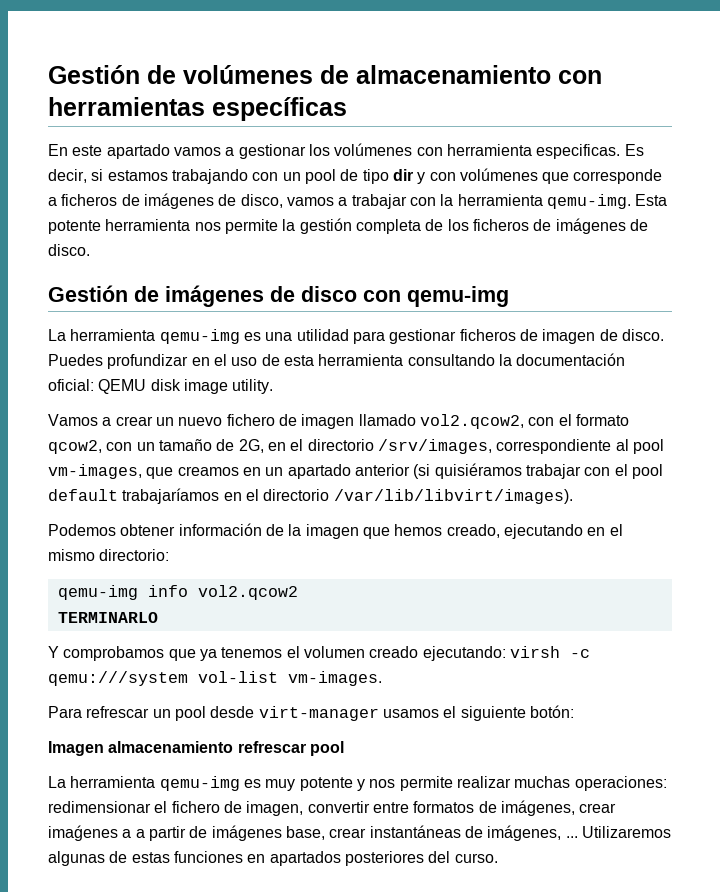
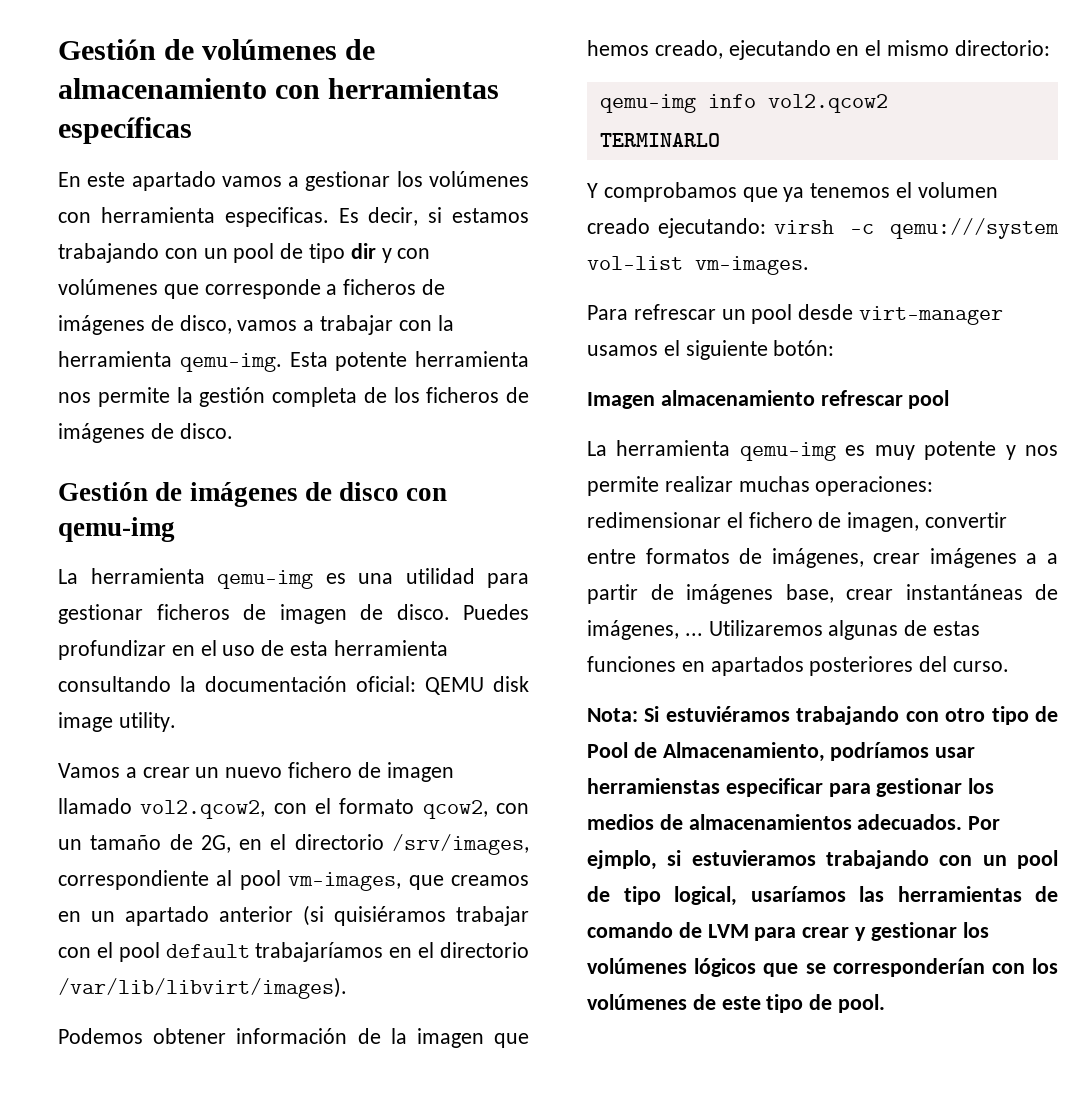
[48,825,118,841] imaǵenes -> [929,548,1017,568] imágenes
(498, 858) none -> [587,706,1058,725] [587,742,976,762] [587,778,995,797] [587,814,1001,830] [587,850,1058,870] [587,886,1058,906] [587,922,989,941] [587,958,1058,977] [587,994,886,1013] // Nota: Si estuviéramos trabajando con otro tipo de Pool de Almacenamiento, podríamos usar herramienstas especificar para gestionar los medios de almacenamientos adecuados. Por ejmplo, si estuvieramos trabajando con un pool de tipo logical, usaríamos las herramientas de comando de LVM para crear y gestionar los volúmenes lógicos que se corresponderían con los volúmenes de este tipo de pool.

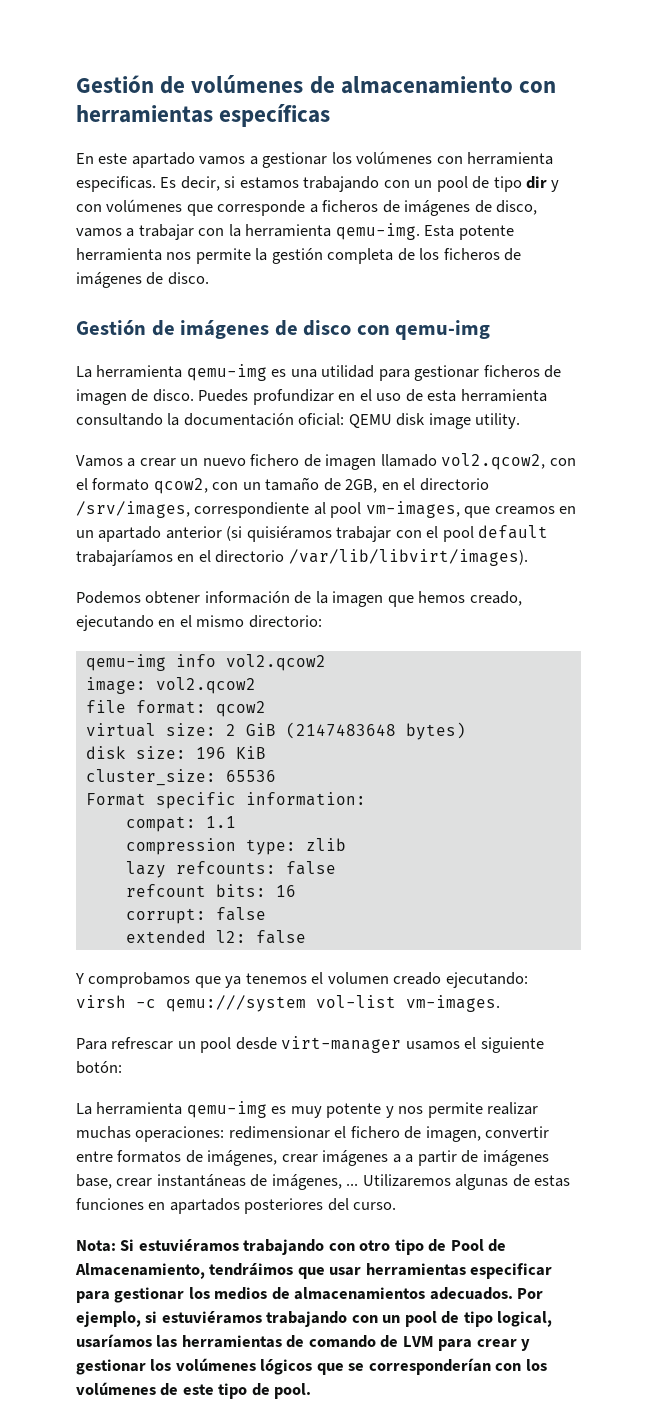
[200,835,231,853] 2G, -> [345,479,378,493] 2GB,
[599,133,720,147] TERMINARLO -> [85,677,256,694] [85,700,266,717] [85,722,466,740] [85,746,266,759] [85,769,276,786] [85,792,366,809] [125,816,236,832] [125,838,346,855] [125,861,336,878] [125,884,296,897] [125,907,266,924] [125,930,306,944] image: vol2.qcow2 // file format: qcow2 // virtual size: 2 GiB (2147483648 bytes) // disk size: 196 KiB // cluster_size: 65536 // Format specific information: // compat: 1.1 // compression type: zlib // lazy refcounts: false // refcount bits: 16 // corrupt: false // extended l2: false
[587,390,950,409] // Imagen almacenamiento refrescar pool -> (122, 1067) none
[830,742,976,761] [587,778,720,794] podríamos usar herramienstas -> [209,1263,466,1279] tendráimos que usar herramientas
[587,850,816,870] ejmplo, si estuvieramos -> [76,1311,262,1327] ejemplo, si estuviéramos

